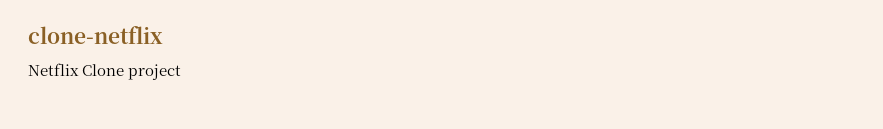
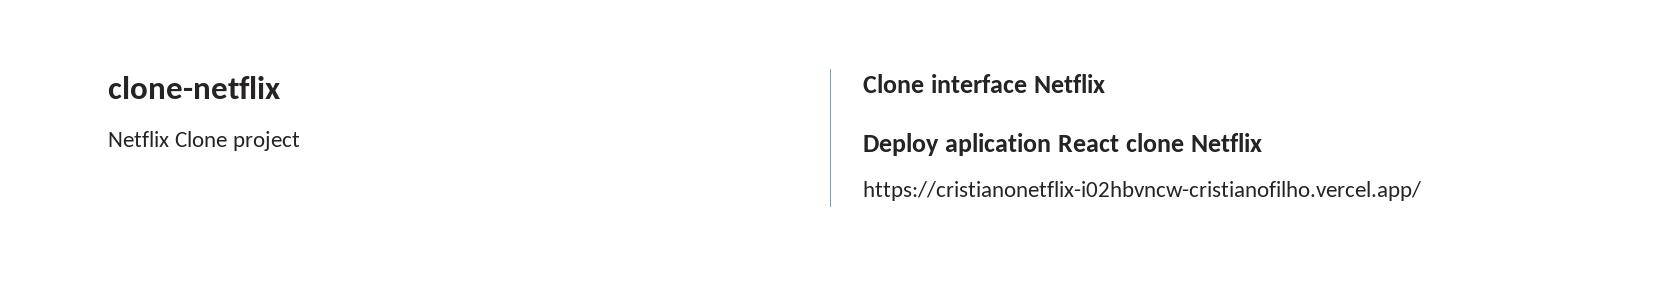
(182, 72) none -> [863,74,1106,93] [863,133,1263,156] [863,181,1421,201] // Clone interface Netflix // Deploy aplication React clone Netflix // https://cristianonetflix-i02hbvncw-cristianofilho.vercel.app/

